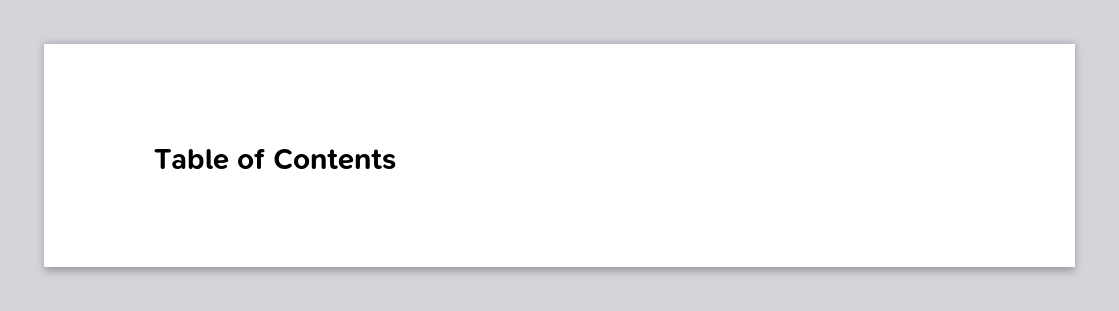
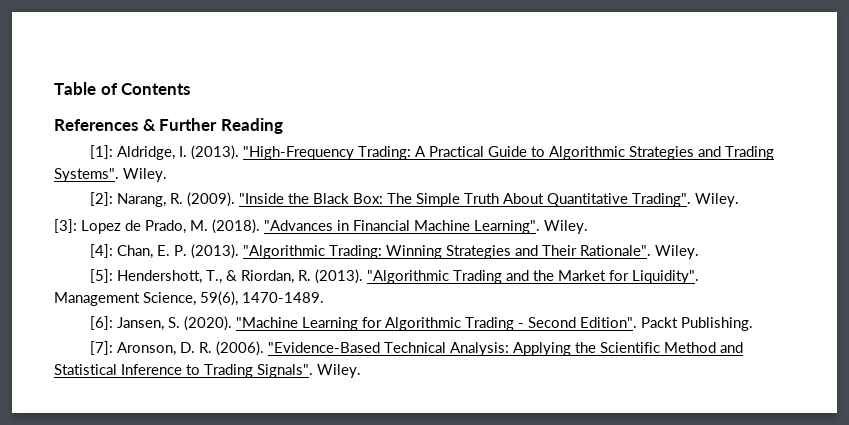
(396, 159) none -> [54,118,283,134] [89,145,774,160] [54,168,167,182] [89,192,739,207] [54,219,588,234] [89,244,699,259] [89,269,699,284] [54,291,324,306] [89,316,753,331] [89,341,743,356] [54,364,361,378] // References & Further Reading // [1]: Aldridge, I. (2013). "High-Frequency Trading: A Practical Guide to Algorithmic Strategies and Trading Systems". Wiley. // [2]: Narang, R. (2009). "Inside the Black Box: The Simple Truth About Quantitative Trading". Wiley. // [3]: Lopez de Prado, M. (2018). "Advances in Financial Machine Learning". Wiley. // [4]: Chan, E. P. (2013). "Algorithmic Trading: Winning Strategies and Their Rationale". Wiley. // [5]: Hendershott, T., & Riordan, R. (2013). "Algorithmic Trading and the Market for Liquidity". Management Science, 59(6), 1470-1489. // [6]: Jansen, S. (2020). "Machine Learning for Algorithmic Trading - Second Edition". Packt Publishing. // [7]: Aronson, D. R. (2006). "Evidence-Based Technical Analysis: Applying the Scientific Method and Statistical Inference to Trading Signals". Wiley.

